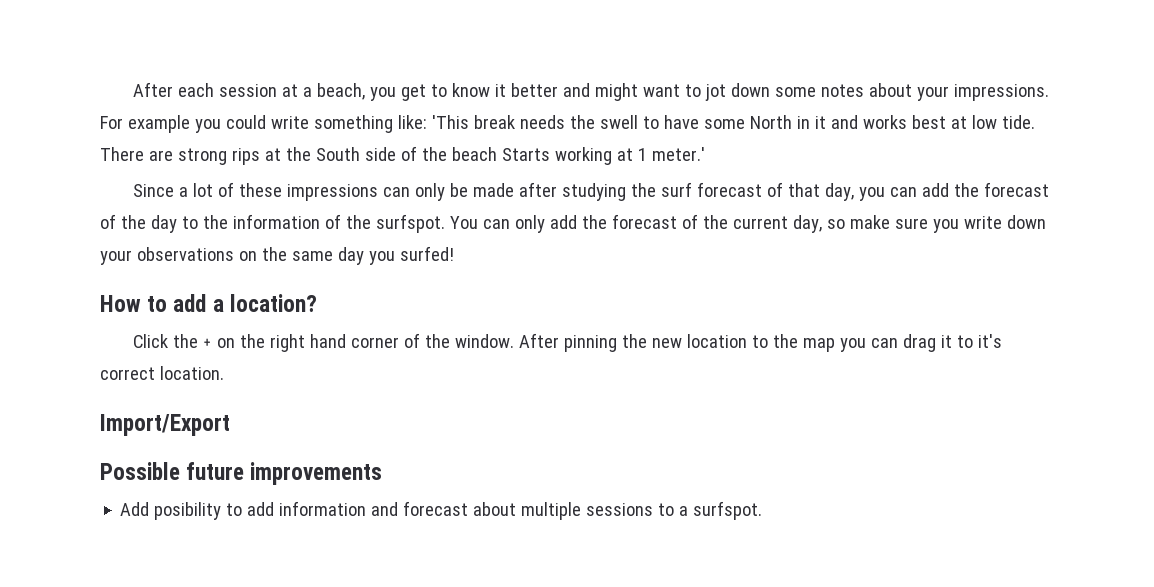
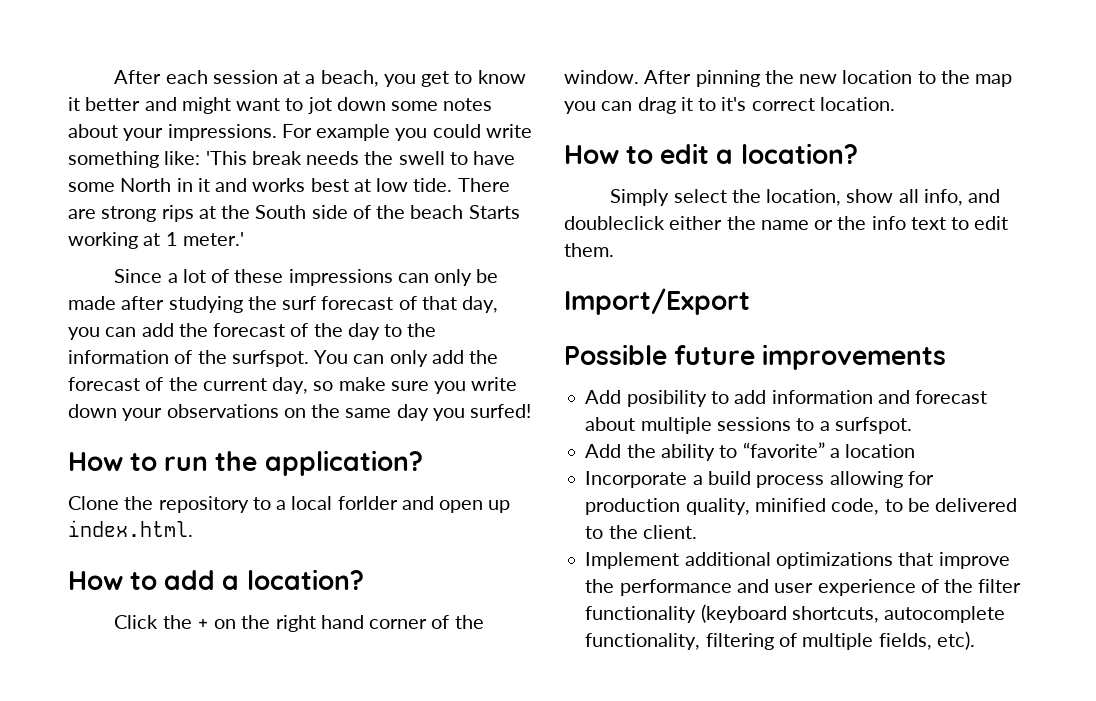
(454, 253) none -> [68,450,423,476] [68,496,511,513] [68,520,193,537] // How to run the application? // Clone the repository to a local forlder and open up index.html.
(224, 373) none -> [564,143,858,164] [610,189,1001,206] [564,216,1009,230] [564,243,614,257] // How to edit a location? // Simply select the location, show all info, and doubleclick either the name or the info text to edit them.
(763, 510) none -> [585,442,916,461] [585,471,934,488] [585,498,1018,515] [585,525,697,539] [585,552,1010,569] [585,579,1022,596] [585,604,1006,623] [585,631,975,650] // Add the ability to “favorite” a location // Incorporate a build process allowing for production quality, minified code, to be delivered to the client. // Implement additional optimizations that improve the performance and user experience of the filter functionality (keyboard shortcuts, autocomplete functionality, filtering of multiple fields, etc).

